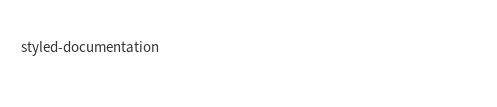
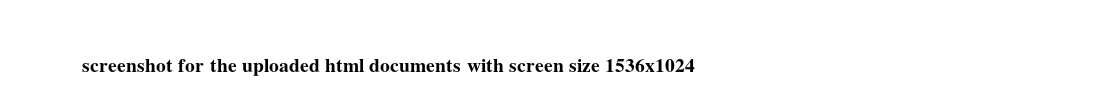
[21,41,159,56] styled-documentation -> [82,59,696,76] screenshot for the uploaded html documents with screen size 1536x1024

